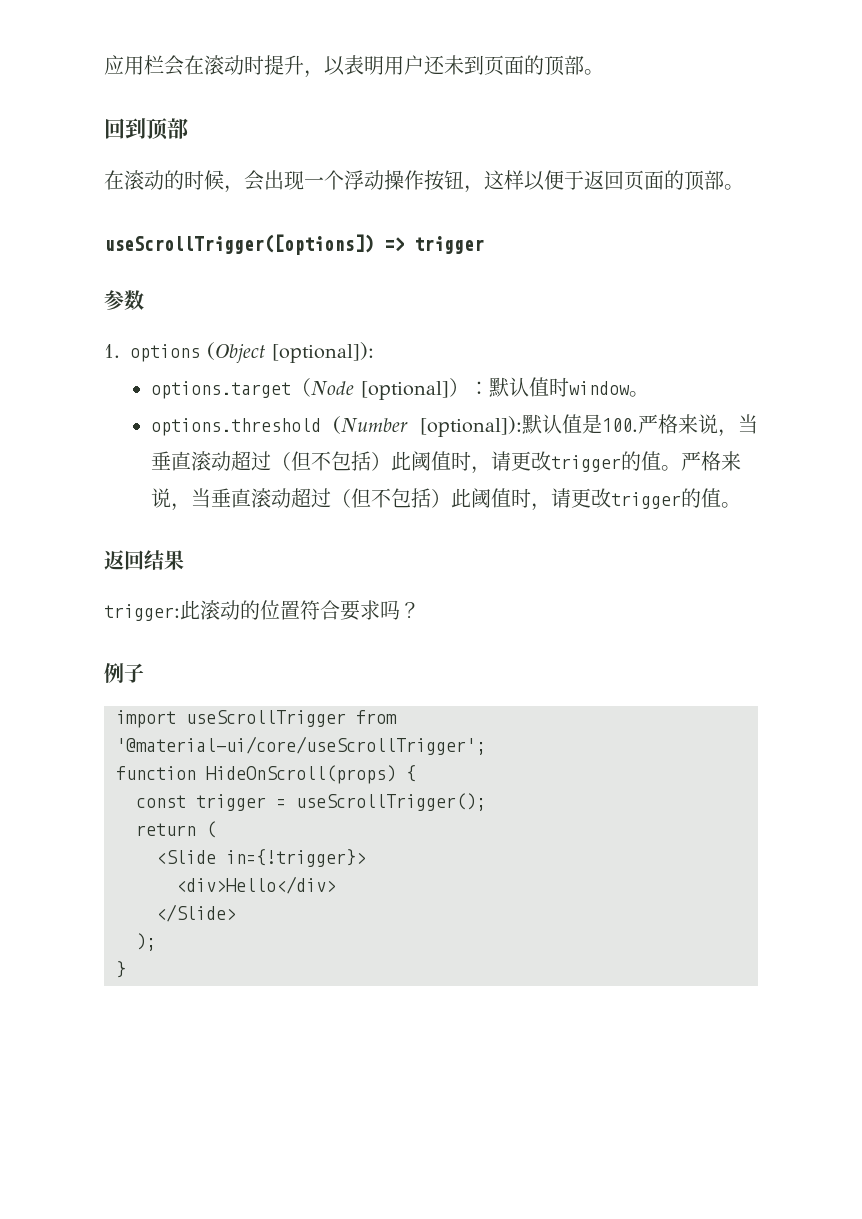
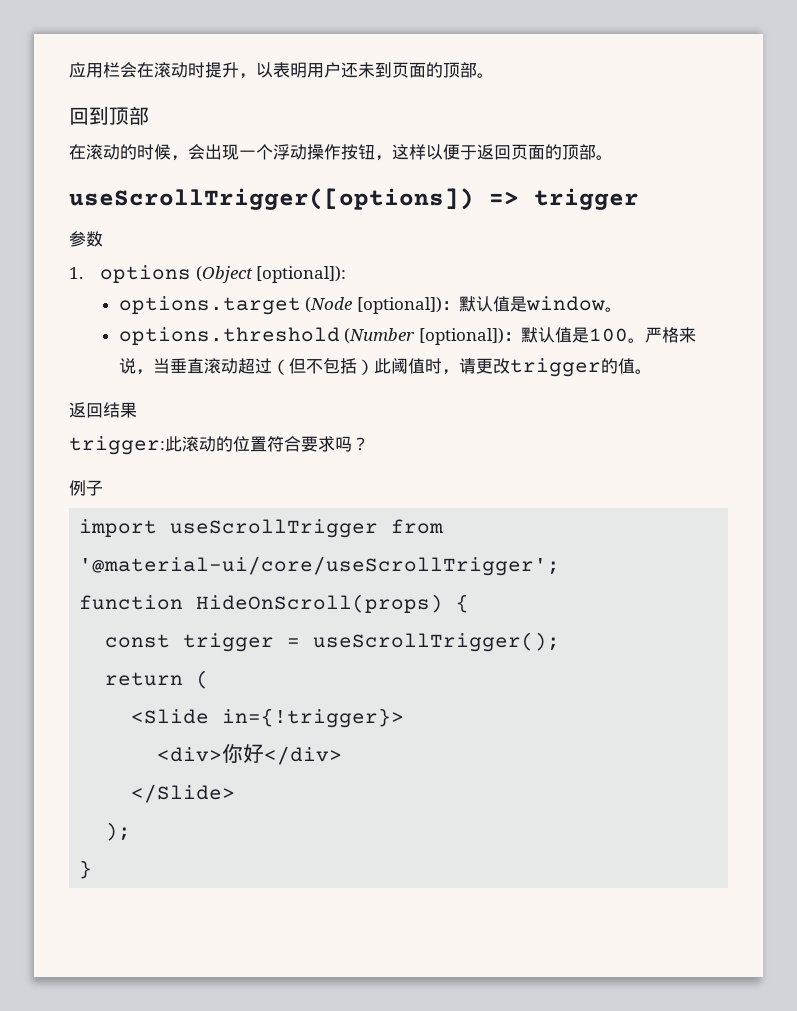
[291,377,570,400] （Node [optional]）：默认值时 -> [305,296,527,314] (Node [optional])：默认值是
[420,414,758,437] [151,451,662,474] [optional]):默认值是100.严格来说，当垂直滚动超过（但不包括）此阈值时，请更改trigger的值 -> [418,327,628,345] [optional])：默认值是100
[176,876,336,894] <div>Hello</div> -> [157,744,343,765] <div>你好</div>

